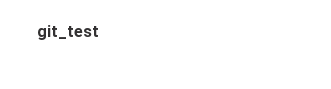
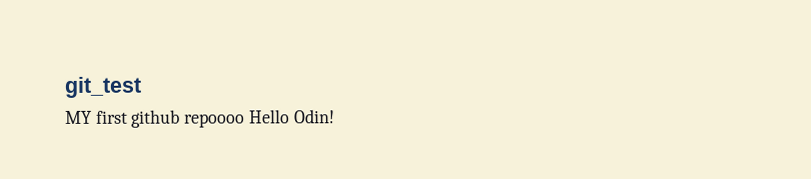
(99, 32) none -> [65,109,335,128] // MY first github repoooo Hello Odin!

